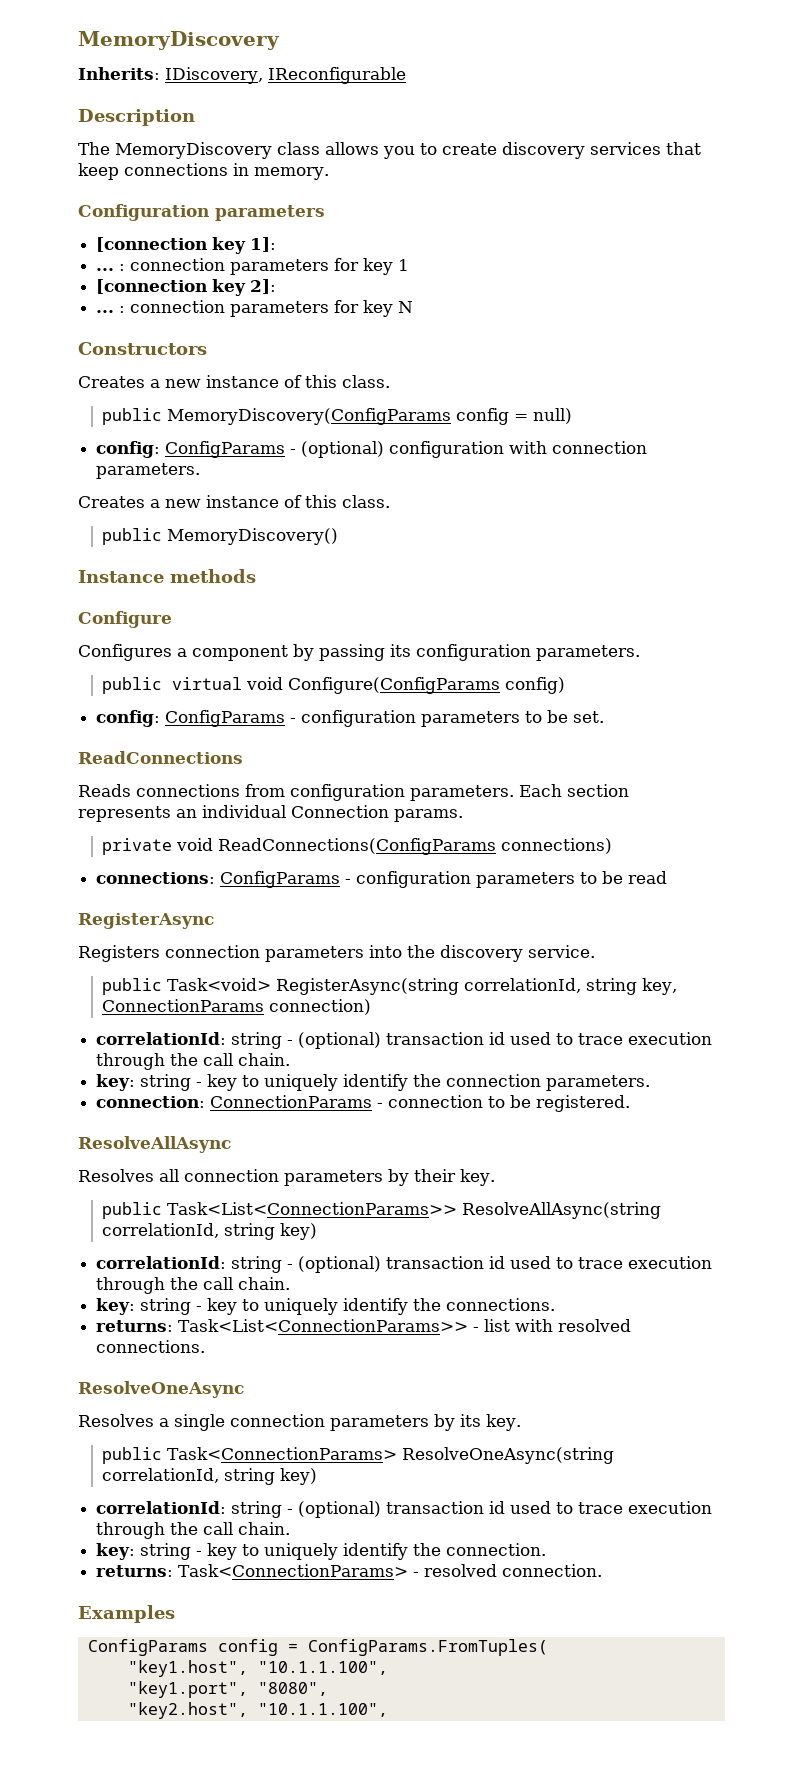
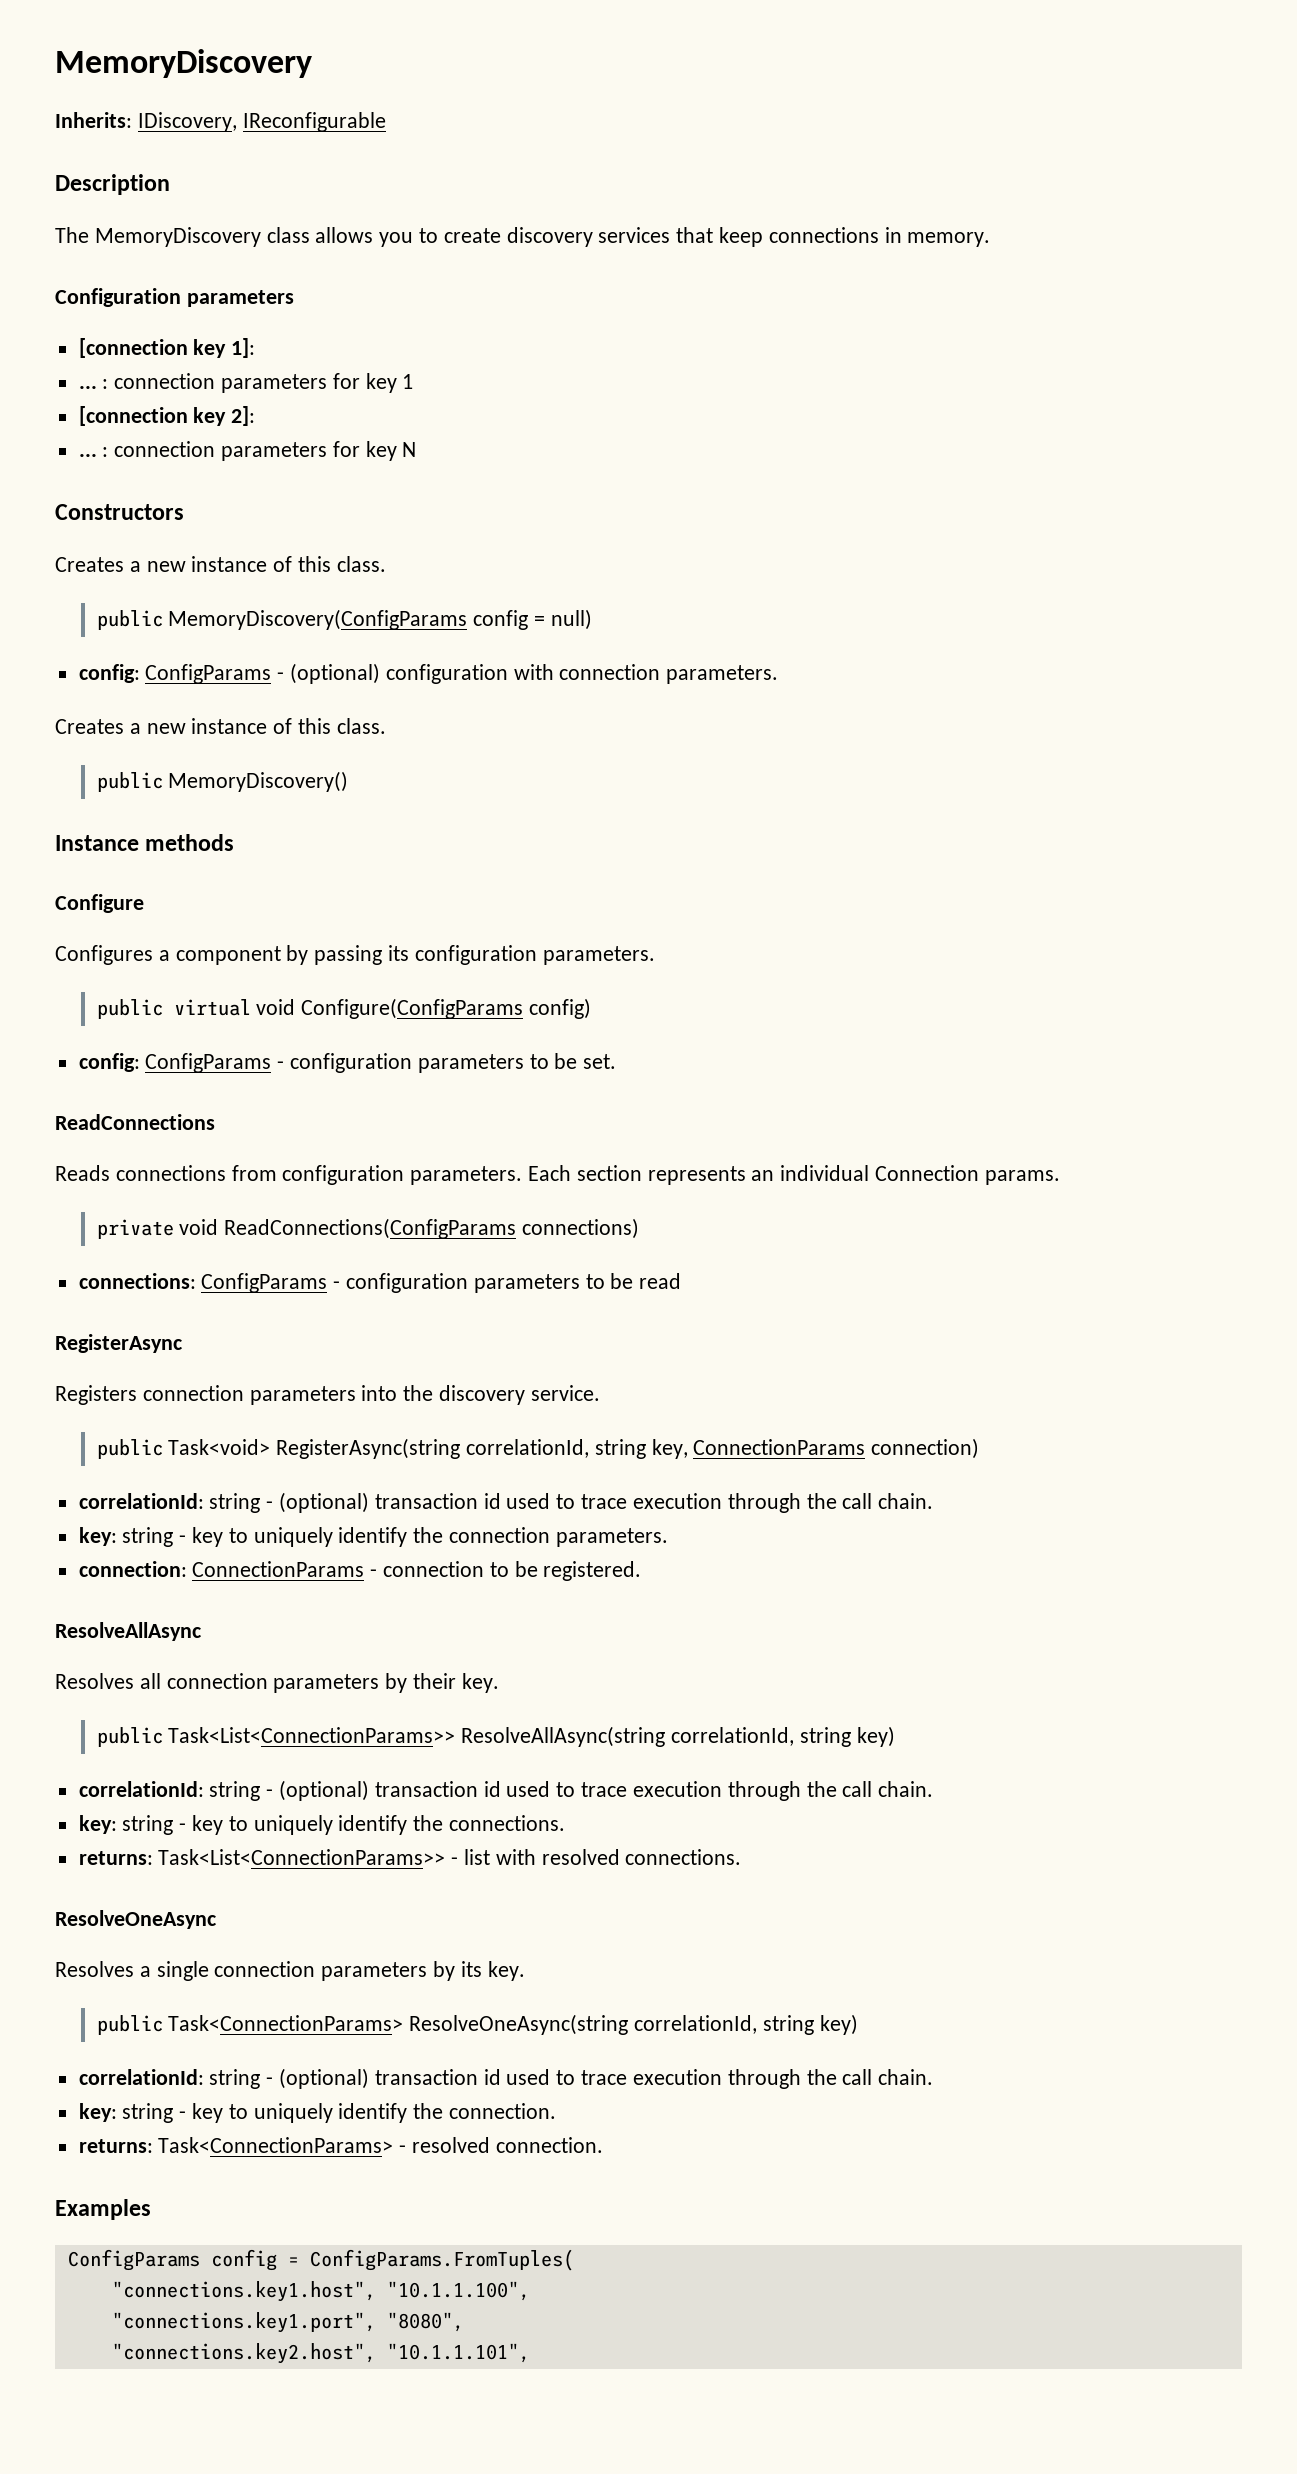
[127,1660,248,1677] "key1.host", -> [111,2281,376,2302] "connections.key1.host",
[127,1681,248,1698] "key1.port", -> [111,2312,376,2333] "connections.key1.port",
[127,1702,388,1719] "key2.host", "10.1.1.100", -> [111,2343,530,2364] "connections.key2.host", "10.1.1.101",

